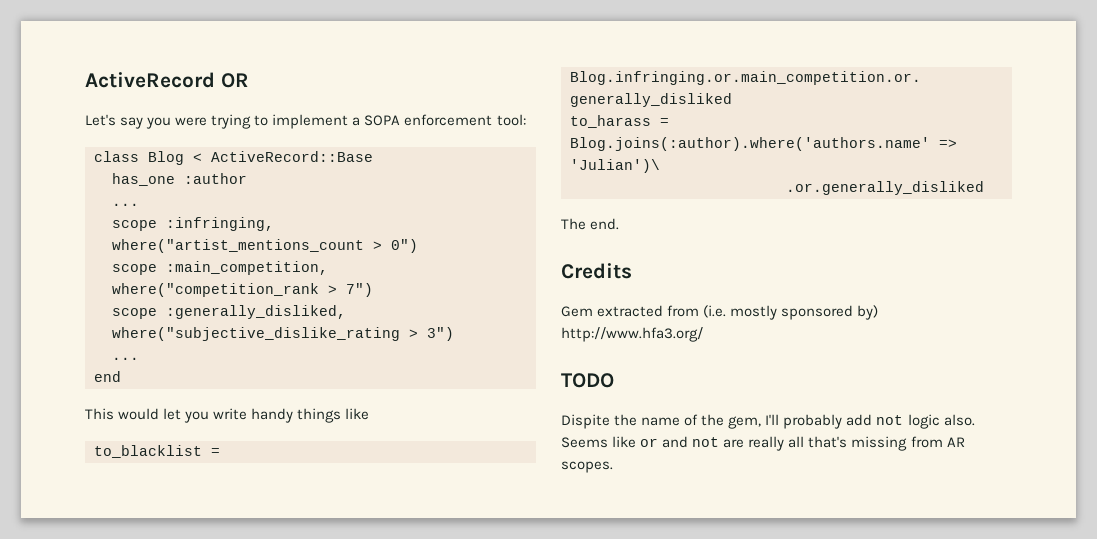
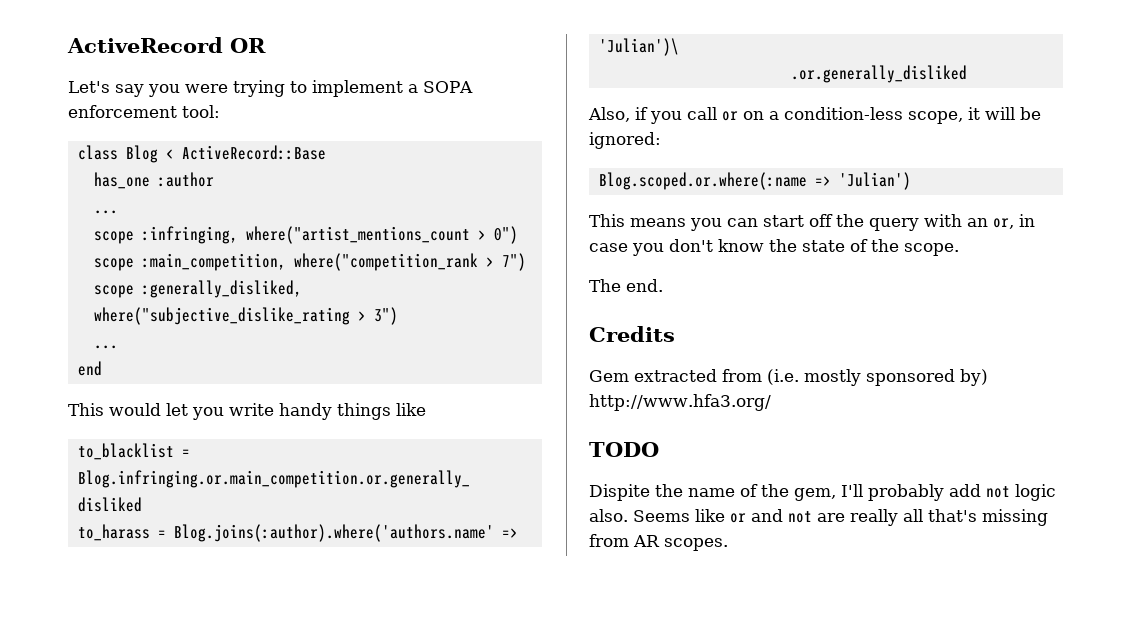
(984, 188) none -> [588,107,1041,124] [589,132,661,149] [598,172,911,190] [589,214,1035,231] [589,239,959,256] // Also, if you call or on a condition-less scope, it will be ignored: // Blog.scoped.or.where(:name => 'Julian') // This means you can start off the query with an or, in case you don't know the state of the scope.

